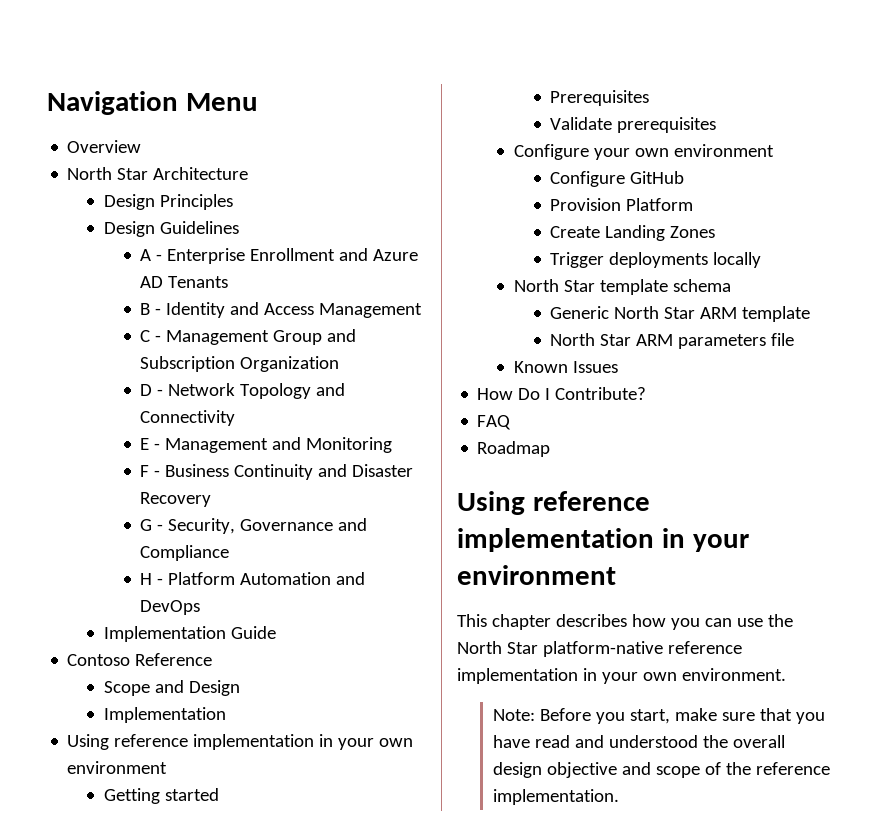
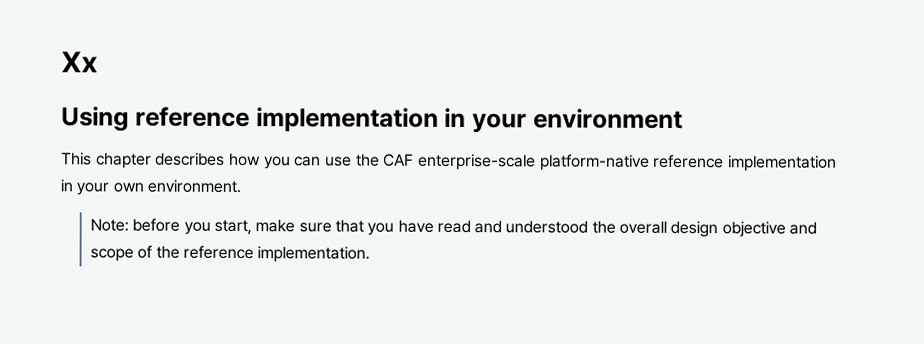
[47,91,258,115] [67,140,142,153] [67,167,249,180] [103,194,233,210] [103,221,239,237] [140,248,419,264] [140,276,229,288] [140,302,423,318] [140,329,357,345] [140,356,340,372] [140,383,346,399] [140,410,236,426] [140,437,393,453] [140,464,414,480] [140,492,212,507] [140,518,368,534] [140,545,230,561] [140,572,366,585] [140,600,201,615] [103,626,276,642] [67,653,213,666] [103,680,240,696] [103,707,226,723] [67,734,414,750] [67,761,168,774] [103,788,219,804] [550,90,650,106] [550,117,717,133] [513,144,774,160] [550,171,685,187] [550,198,694,211] [550,225,716,241] [550,252,762,268] [513,279,731,295] [550,306,811,322] [550,333,795,349] [513,361,618,373] [477,387,647,400] [477,415,512,430] [477,441,551,457] Navigation Menu // Overview // North Star Architecture // Design Principles // Design Guidelines // A - Enterprise Enrollment and Azure AD Tenants // B - Identity and Access Management // C - Management Group and Subscription Organization // D - Network Topology and Connectivity // E - Management and Monitoring // F - Business Continuity and Disaster Recovery // G - Security, Governance and Compliance // H - Platform Automation and DevOps // Implementation Guide // Contoso Reference // Scope and Design // Implementation // Using reference implementation in your own environment // Getting started // Prerequisites // Validate prerequisites // Configure your own environment // Configure GitHub // Provision Platform // Create Landing Zones // Trigger deployments locally // North Star template schema // Generic North Star ARM template // North Star ARM parameters file // Known Issues // How Do I Contribute? // FAQ // Roadmap -> [61,51,98,73] Xx
[457,641,538,654] North Star -> [383,153,537,171] CAF enterprise-scale
[540,708,592,721] Before -> [132,218,181,232] before

